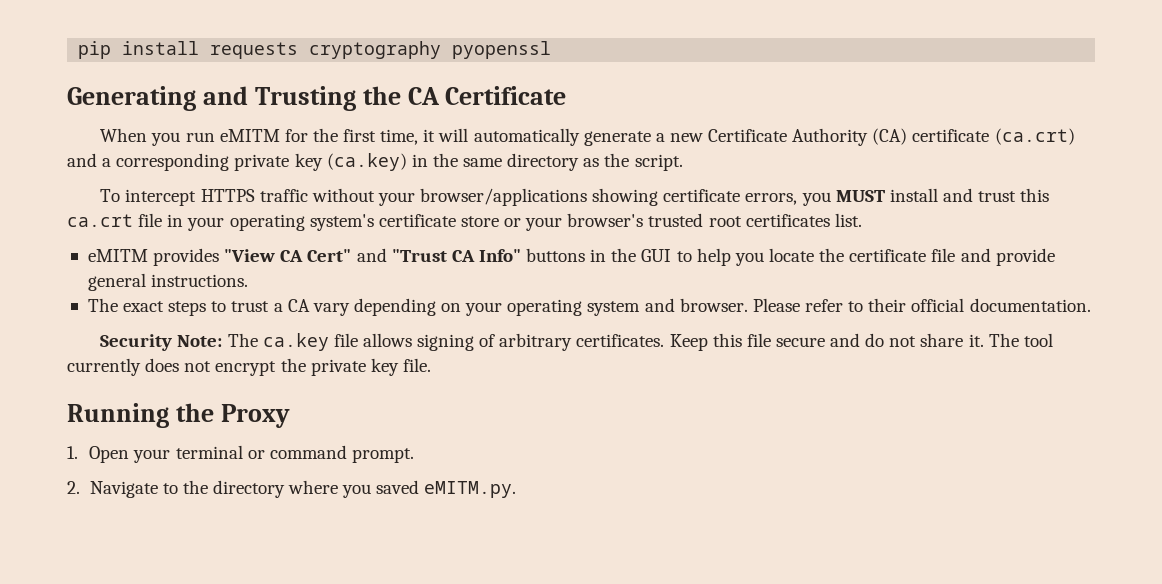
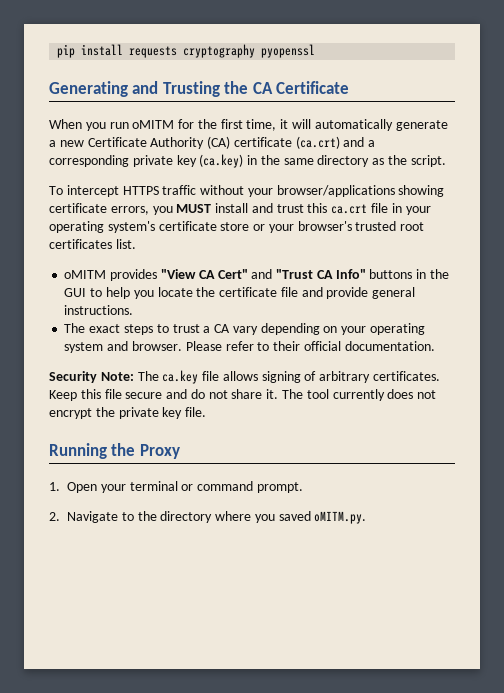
[219,129,280,142] eMITM -> [132,120,175,129] oMITM
[87,249,148,262] eMITM -> [64,270,107,279] oMITM
[424,481,517,498] eMITM.py. -> [314,511,367,524] oMITM.py.

